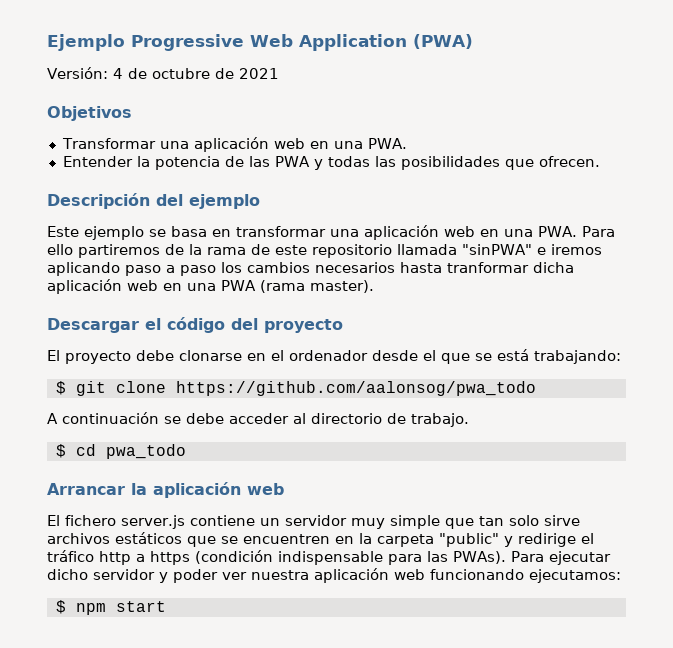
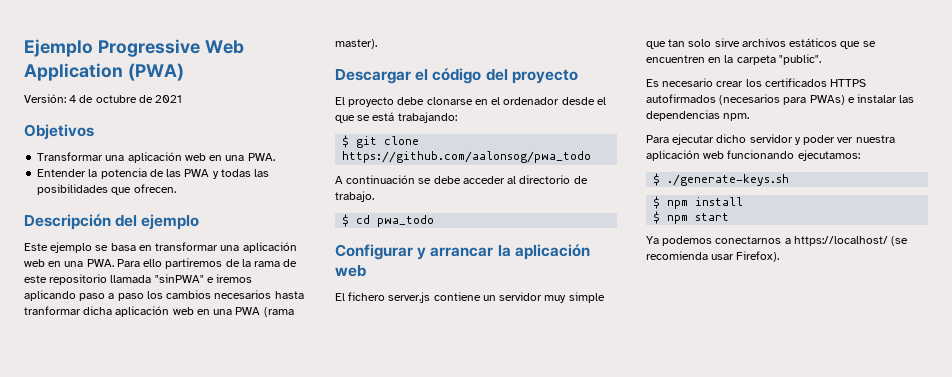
[47,483,125,495] Arrancar -> [335,244,494,260] Configurar y arrancar
[439,533,594,547] [47,550,506,565] "public" y redirige el tráfico http a https (condición indispensable para las PWAs). -> [778,54,821,65] [646,78,867,87] [646,94,915,105] [646,110,750,121] "public". // Es necesario crear los certificados HTTPS autofirmados (necesarios para PWAs) e instalar las dependencias npm. //
[75,601,166,615] npm start -> [667,174,790,186] [653,196,744,209] [653,211,730,224] [646,236,909,246] [646,251,780,262] ./generate-keys.sh // $ npm install // $ npm start // Ya podemos conectarnos a https://localhost/ (se recomienda usar Firefox).

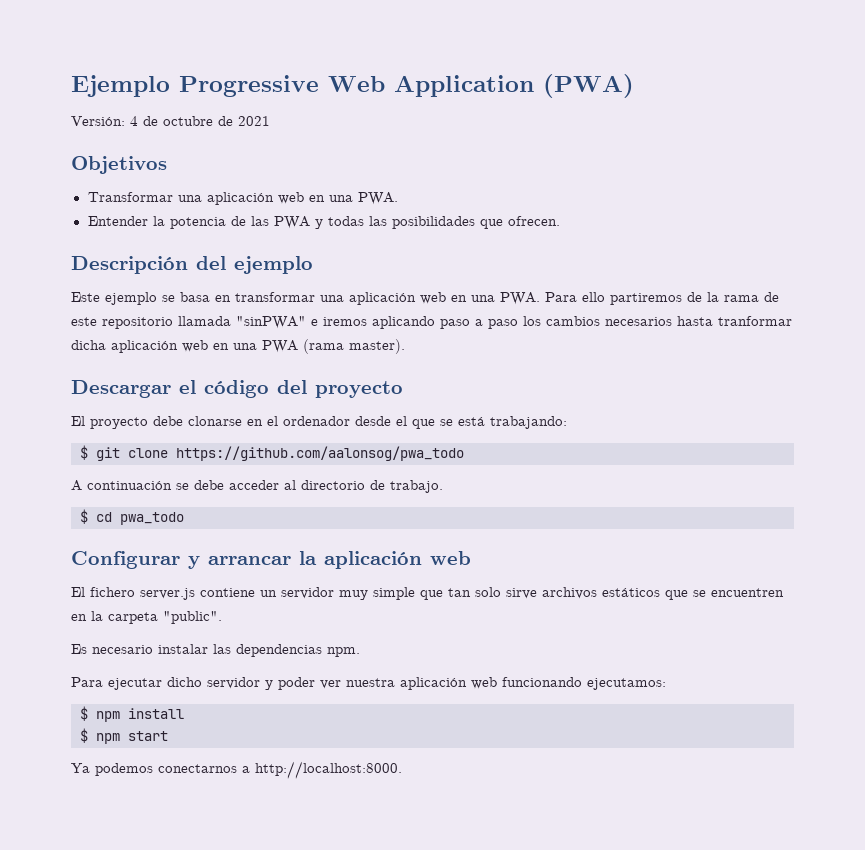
[716,78,867,87] [646,94,855,105] crear los certificados HTTPS autofirmados (necesarios para PWAs) e -> (153, 649) none
[653,173,790,186] // $ ./generate-keys.sh -> (666, 684) none
[793,236,909,246] [646,251,780,262] https://localhost/ (se recomienda usar Firefox). -> [255,761,402,779] http://localhost:8000.

